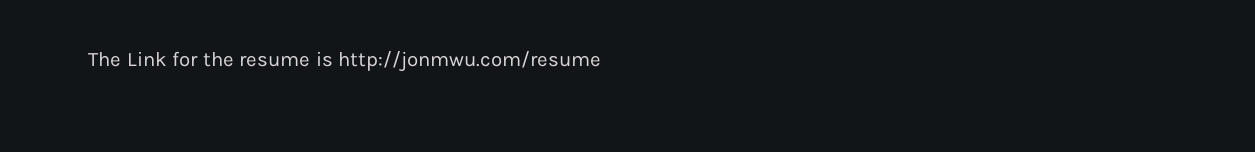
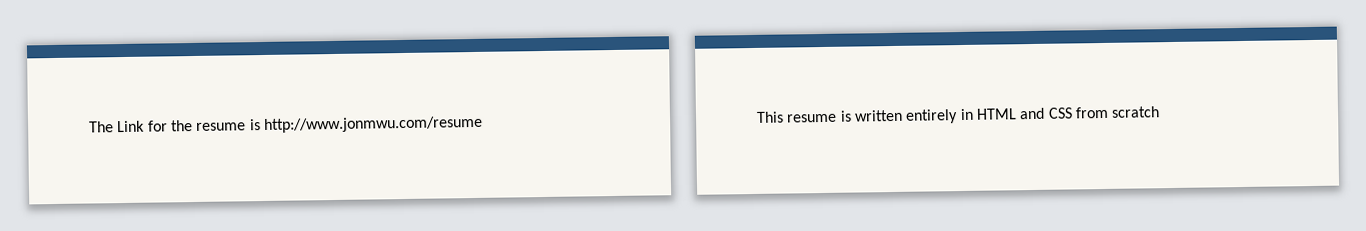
[338,51,602,72] http://jonmwu.com/resume -> [263,115,483,134] [756,106,1161,124] http://www.jonmwu.com/resume // This resume is written entirely in HTML and CSS from scratch

